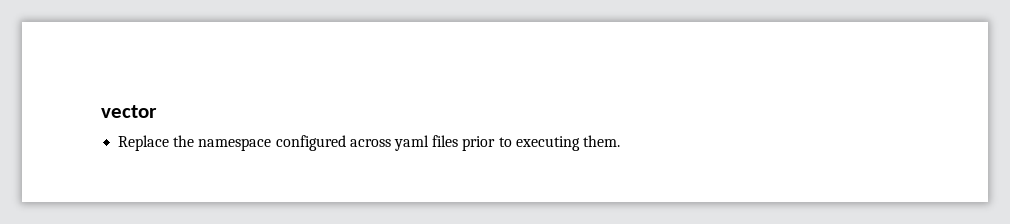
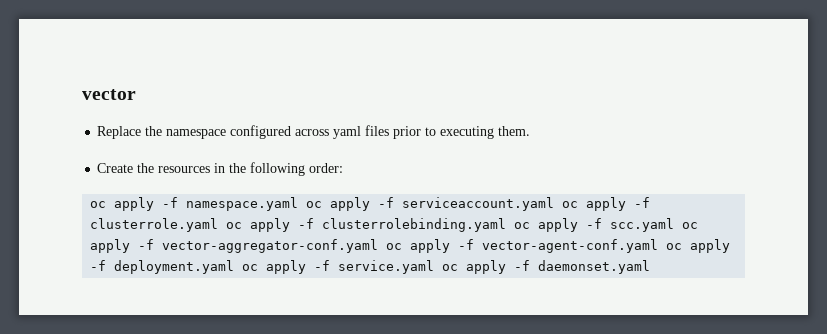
(620, 141) none -> [97,162,344,176] [90,197,651,211] [90,218,699,232] [90,239,731,253] [90,260,651,274] // Create the resources in the following order: // oc apply -f namespace.yaml oc apply -f serviceaccount.yaml oc apply -f clusterrole.yaml oc apply -f clusterrolebinding.yaml oc apply -f scc.yaml oc apply -f vector-aggregator-conf.yaml oc apply -f vector-agent-conf.yaml oc apply -f deployment.yaml oc apply -f service.yaml oc apply -f daemonset.yaml

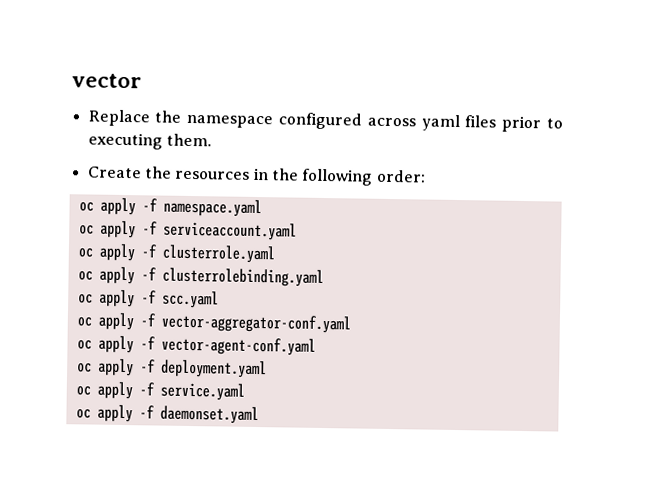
(299, 204) none -> (262, 208) //
(555, 204) none -> (297, 231) //
(219, 225) none -> (275, 254) //
(507, 225) none -> (324, 277) //
(675, 225) none -> (219, 299) //
(379, 246) none -> (351, 323) //
(659, 246) none -> (316, 346) //
(235, 267) none -> (267, 369) //
(435, 267) none -> (245, 391) //

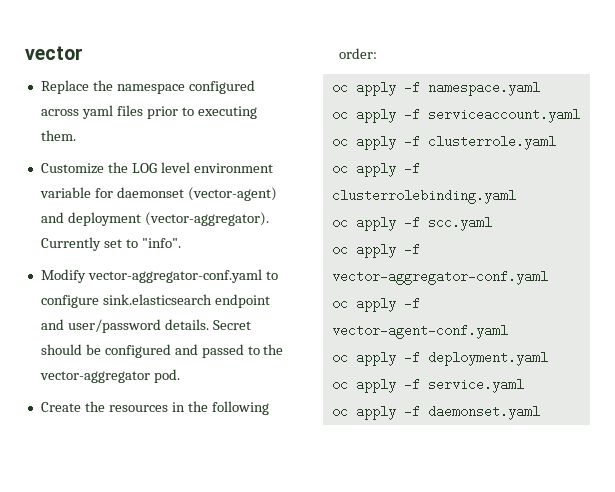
(212, 140) none -> [40,162,273,174] [39,187,277,201] [40,212,269,226] [40,237,181,251] [40,269,278,283] [40,294,270,308] [40,319,251,333] [40,344,284,358] [39,369,180,383] // Customize the LOG level environment variable for daemonset (vector-agent) and deployment (vector-aggregator). Currently set to "info". // Modify vector-aggregator-conf.yaml to configure sink.elasticsearch endpoint and user/password details. Secret should be configured and passed to the vector-aggregator pod.

